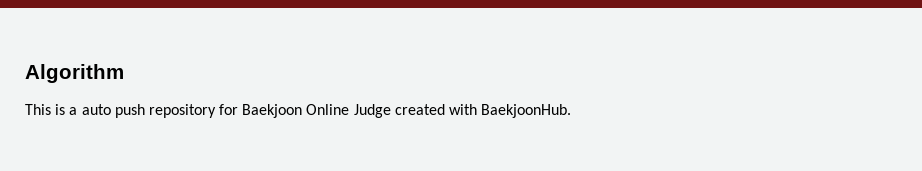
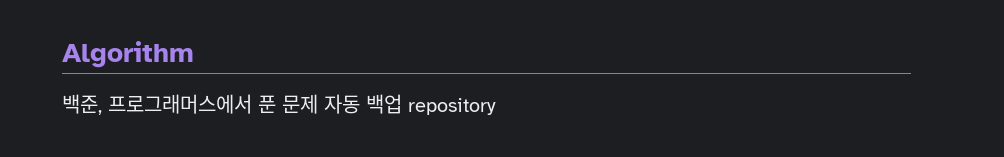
[25,104,572,118] This is a auto push repository for Baekjoon Online Judge created with BaekjoonHub. -> [62,94,496,115] 백준, 프로그래머스에서 푼 문제 자동 백업 repository

